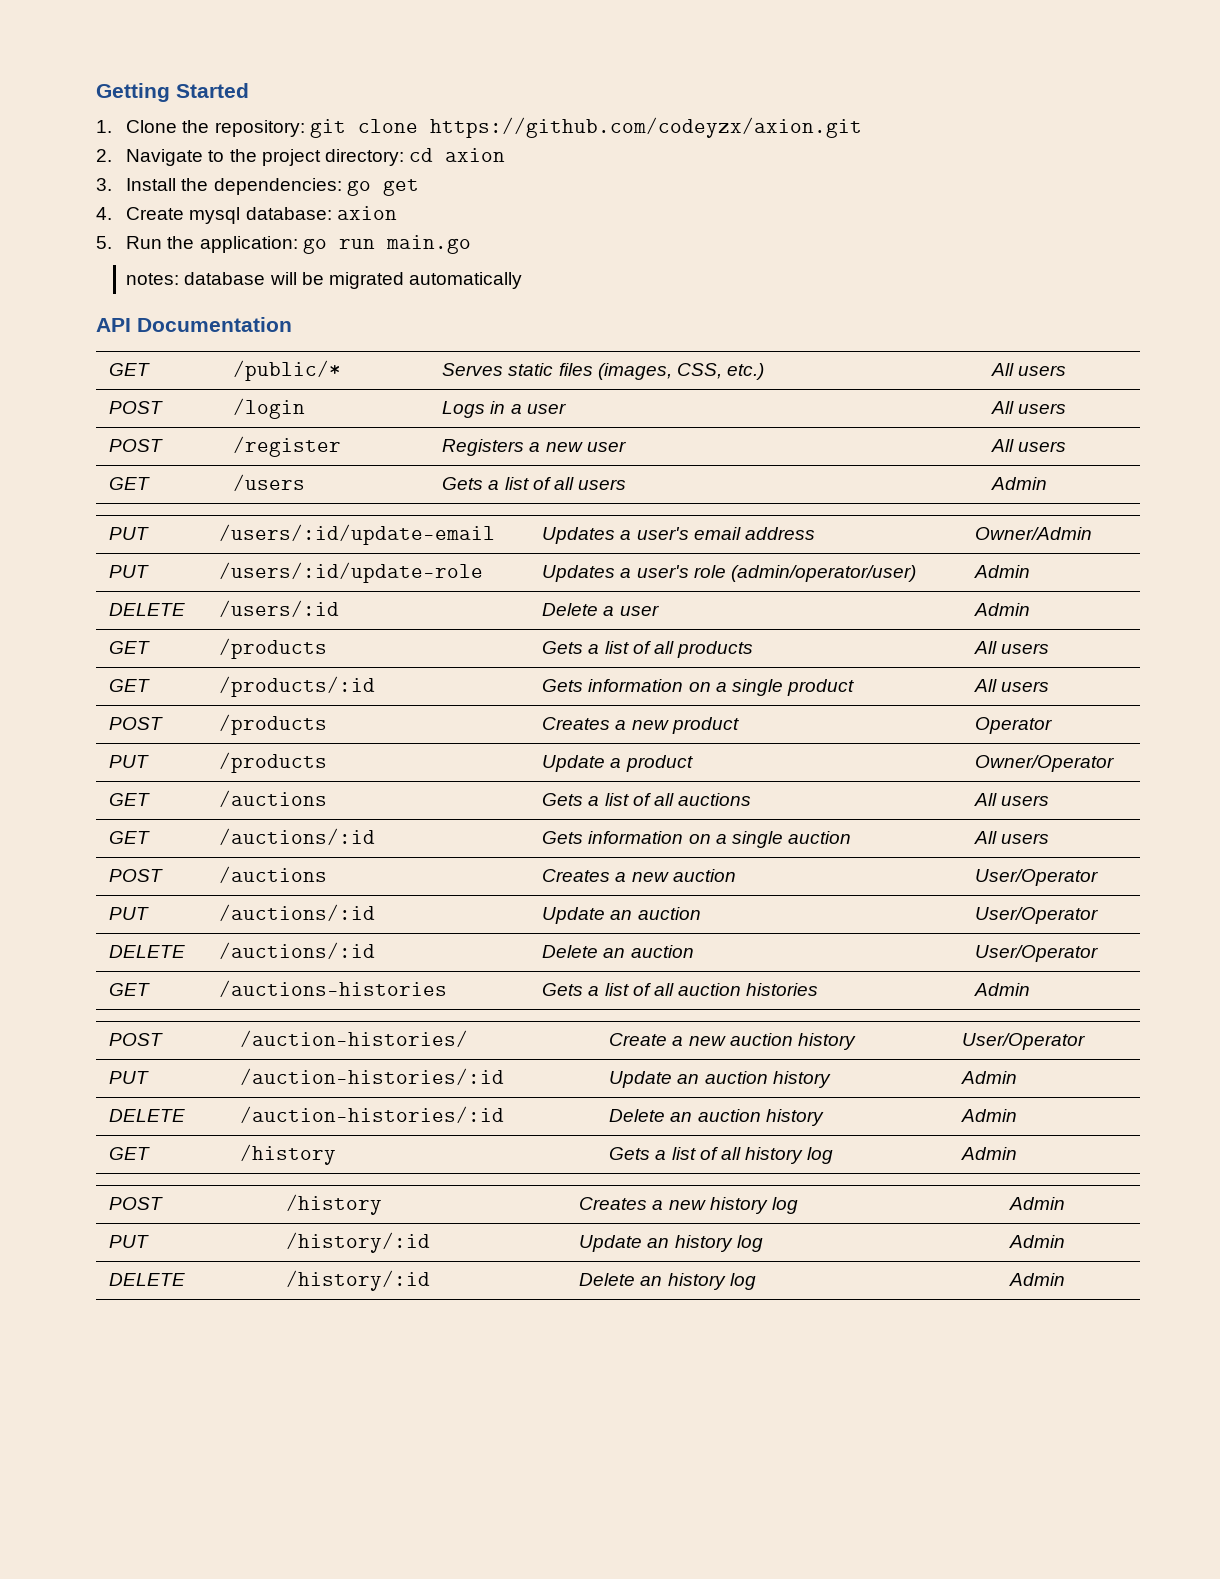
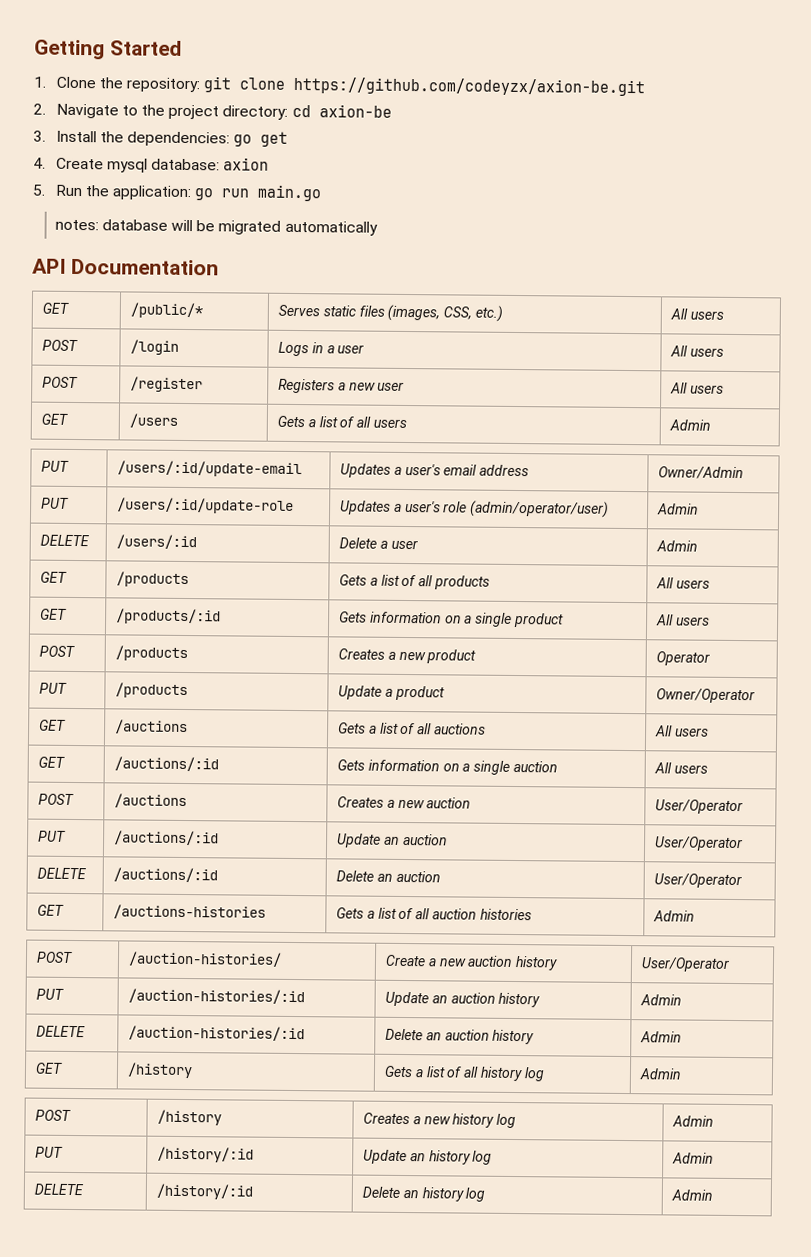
[429,117,862,138] https://github.com/codeyzx/axion.git -> [293,76,646,97] https://github.com/codeyzx/axion-be.git
[444,148,505,162] axion -> [318,104,392,118] axion-be

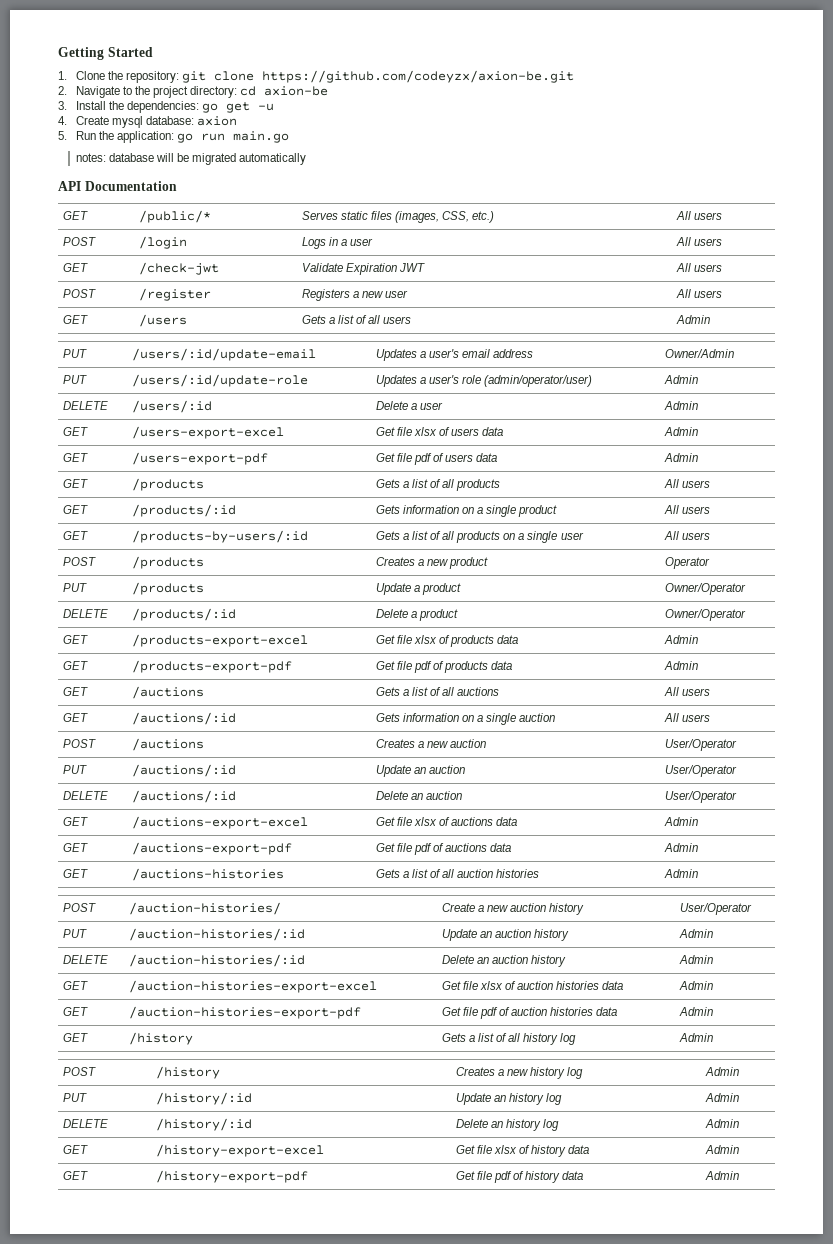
(289, 139) none -> [258,103,275,111] -u
(724, 352) none -> [62,263,88,272] [138,262,219,275] [301,263,425,275] [675,263,722,272] // GET | /check-jwt | Validate Expiration JWT | All users
(699, 546) none -> [62,427,88,436] [131,426,284,439] [375,427,504,436] [663,427,698,436] [62,453,88,462] [131,452,268,465] [375,453,498,465] [663,453,698,462] // GET | /users-export-excel | Get file xlsx of users data | Admin // GET | /users-export-pdf | Get file pdf of users data | Admin
(710, 621) none -> [62,531,88,540] [131,530,308,543] [375,531,584,543] [663,531,710,540] // GET | /products-by-users/:id | Gets a list of all products on a single user | All users
(756, 696) none -> [62,609,108,618] [131,608,236,621] [375,609,458,621] [664,609,746,621] [62,635,88,644] [131,634,308,647] [375,635,519,647] [663,635,698,644] [62,661,88,670] [131,660,292,673] [375,661,513,673] [663,661,698,670] // DELETE | /products/:id | Delete a product | Owner/Operator // GET | /products-export-excel | Get file xlsx of products data | Admin // GET | /products-export-pdf | Get file pdf of products data | Admin
(743, 881) none -> [62,817,88,826] [131,816,308,829] [375,817,518,826] [663,817,698,826] [62,843,88,852] [131,842,292,855] [375,843,512,855] [663,843,698,852] // GET | /auctions-export-excel | Get file xlsx of auctions data | Admin // GET | /auctions-export-pdf | Get file pdf of auctions data | Admin
(683, 1037) none -> [62,981,88,990] [128,980,377,993] [441,981,624,990] [678,981,713,990] [62,1007,88,1016] [128,1006,361,1019] [441,1007,618,1019] [678,1007,713,1016] // GET | /auction-histories-export-excel | Get file xlsx of auction histories data | Admin // GET | /auction-histories-export-pdf | Get file pdf of auction histories data | Admin
(714, 1195) none -> [62,1145,88,1154] [155,1144,324,1157] [455,1145,590,1157] [704,1145,739,1154] [62,1171,88,1180] [155,1170,308,1183] [455,1171,584,1183] [704,1171,739,1180] // GET | /history-export-excel | Get file xlsx of history data | Admin // GET | /history-export-pdf | Get file pdf of history data | Admin

